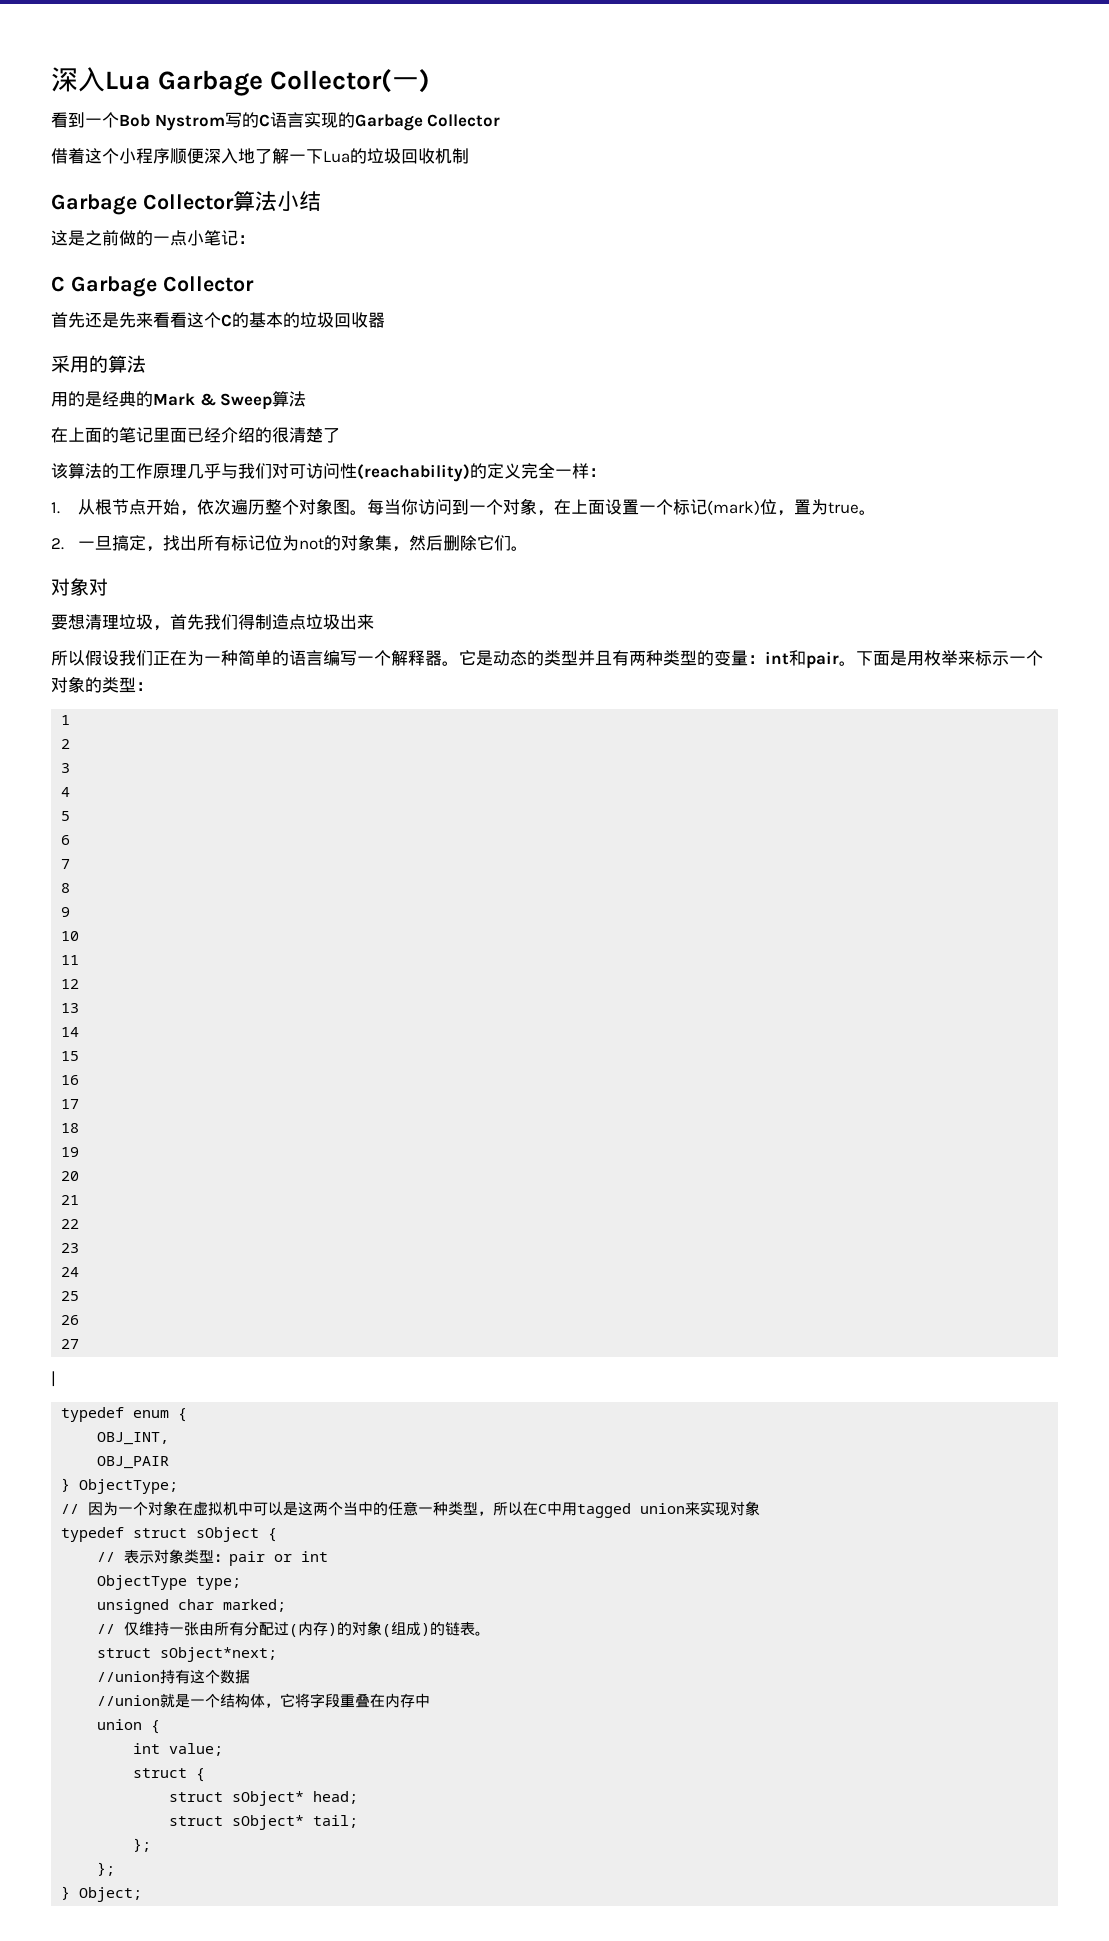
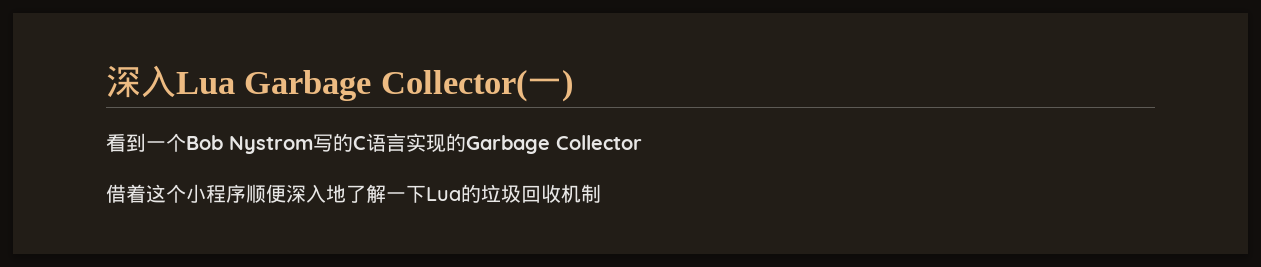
[51,191,321,215] [51,230,255,246] [51,276,254,297] [51,312,385,328] [51,355,146,373] [51,391,307,410] [51,427,340,443] [51,463,606,482] [51,498,876,516] [51,534,528,552] [51,578,108,596] [51,614,374,631] [51,650,1043,669] [51,676,153,693] [61,715,71,725] [61,739,71,749] [61,763,71,773] [61,787,71,797] [61,811,71,821] [61,835,71,845] [61,859,71,869] [61,883,71,893] [61,907,71,917] [61,931,80,941] [61,955,80,965] [61,979,80,989] [61,1003,80,1013] [61,1027,80,1037] [61,1051,80,1061] [61,1075,80,1085] [61,1099,80,1109] [61,1123,80,1133] [61,1147,80,1157] [61,1171,80,1181] [61,1195,80,1205] [61,1219,80,1229] [61,1243,80,1253] [61,1267,80,1277] [61,1291,80,1301] [61,1315,80,1325] [61,1339,80,1349] [51,1371,56,1387] [61,1407,188,1422] [97,1432,170,1445] [97,1456,170,1469] [61,1478,179,1494] [61,1501,761,1518] [61,1527,278,1542] [97,1549,329,1566] [97,1575,242,1590] [97,1599,287,1614] [97,1621,491,1637] [97,1647,278,1662] [97,1669,251,1684] [97,1693,431,1708] [97,1719,161,1734] [133,1743,224,1756] [133,1768,206,1782] [169,1791,359,1806] [169,1815,359,1830] [133,1838,152,1852] [97,1862,116,1876] [61,1886,143,1902] // Garbage Collector算法小结 // 这是之前做的一点小笔记： // C Garbage Collector // 首先还是先来看看这个C的基本的垃圾回收器 // 采用的算法 // 用的是经典的Mark & Sweep算法 // 在上面的笔记里面已经介绍的很清楚了 // 该算法的工作原理几乎与我们对可访问性(reachability)的定义完全一样： // 1.从根节点开始，依次遍历整个对象图。每当你访问到一个对象，在上面设置一个标记(mark)位，置为true。 // 2.一旦搞定，找出所有标记位为not的对象集，然后删除它们。 // 对象对 // 要想清理垃圾，首先我们得制造点垃圾出来 // 所以假设我们正在为一种简单的语言编写一个解释器。它是动态的类型并且有两种类型的变量：int和pair。下面是用枚举来标示一个对象的类型： // 1 // 2 // 3 // 4 // 5 // 6 // 7 // 8 // 9 // 10 // 11 // 12 // 13 // 14 // 15 // 16 // 17 // 18 // 19 // 20 // 21 // 22 // 23 // 24 // 25 // 26 // 27 // | // typedef enum { // OBJ_INT, // OBJ_PAIR // } ObjectType; // // 因为一个对象在虚拟机中可以是这两个当中的任意一种类型，所以在C中用tagged union来实现对象 // typedef struct sObject { // // 表示对象类型：pair or int // ObjectType type; // unsigned char marked; // // 仅维持一张由所有分配过(内存)的对象(组成)的链表。 // struct sObject*next; // //union持有这个数据 // //union就是一个结构体，它将字段重叠在内存中 // union { // int value; // struct { // struct sObject* head; // struct sObject* tail; // }; // }; // } Object; -> (601, 193) none

